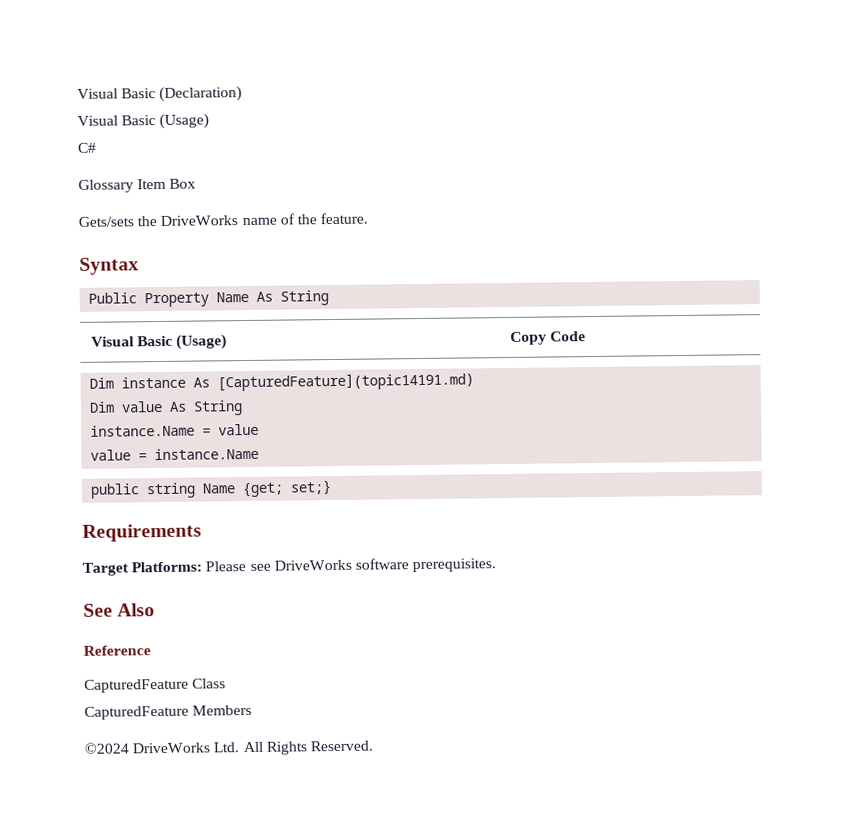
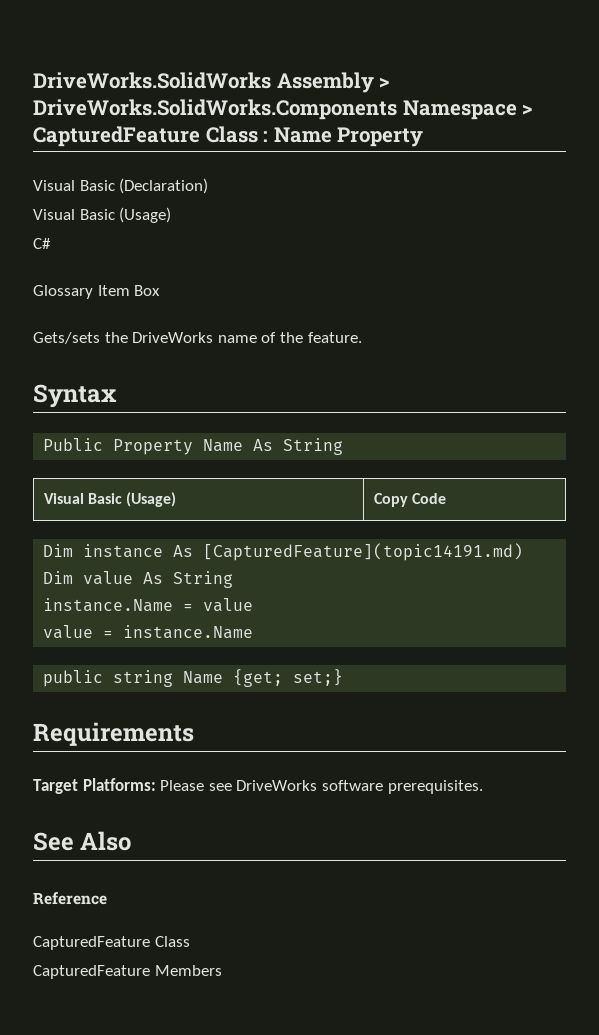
(77, 93) none -> [33,72,390,93] [33,99,533,120] [33,126,424,147] DriveWorks.SolidWorks Assembly > DriveWorks.SolidWorks.Components Namespace > CapturedFeature Class : Name Property //
[84,740,373,755] // ©2024 DriveWorks Ltd. All Rights Reserved. -> (222, 970) none

